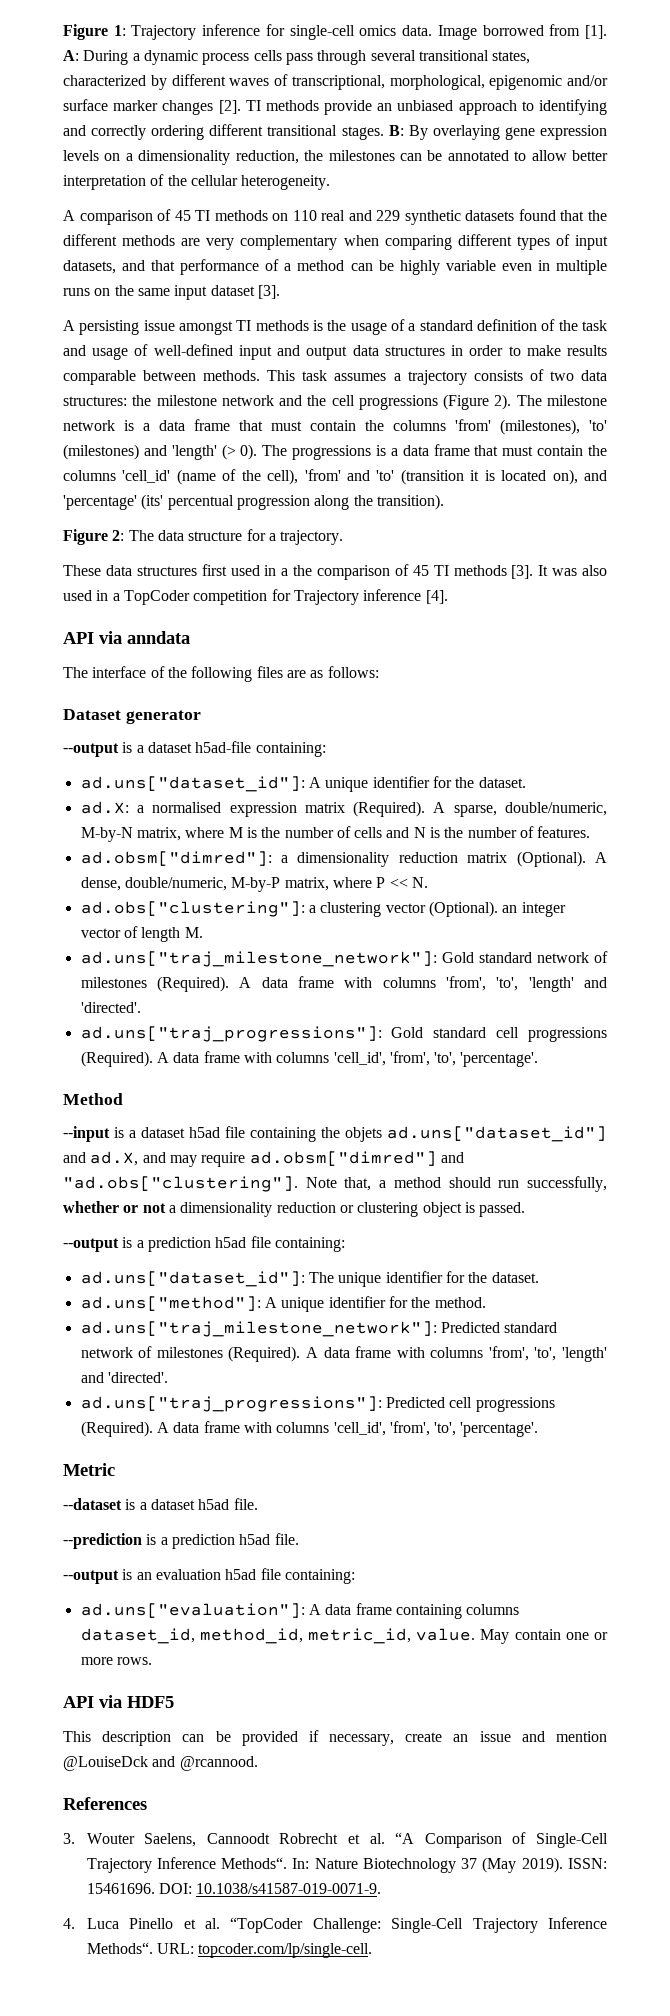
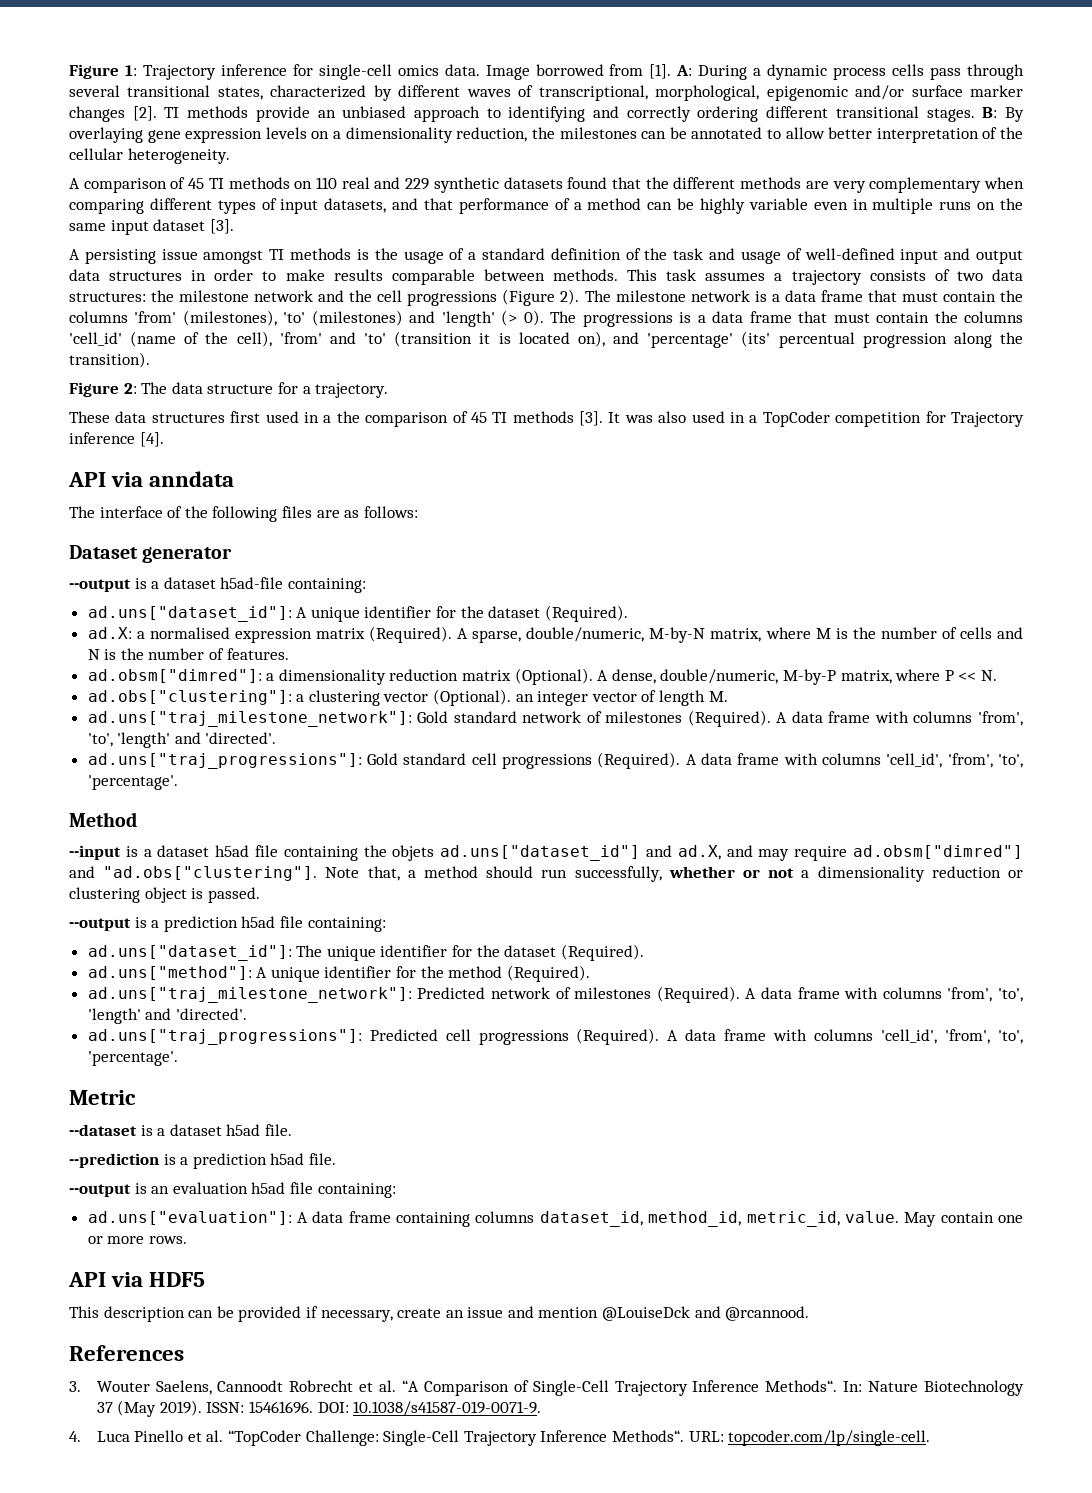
[478,777,526,788] dataset. -> [488,605,628,622] dataset (Required).
[491,1272,539,1283] dataset. -> [504,944,644,961] dataset (Required).
[434,1297,486,1308] method. -> [448,965,590,982] method (Required).
[504,1322,558,1333] standard -> (486, 993) none

